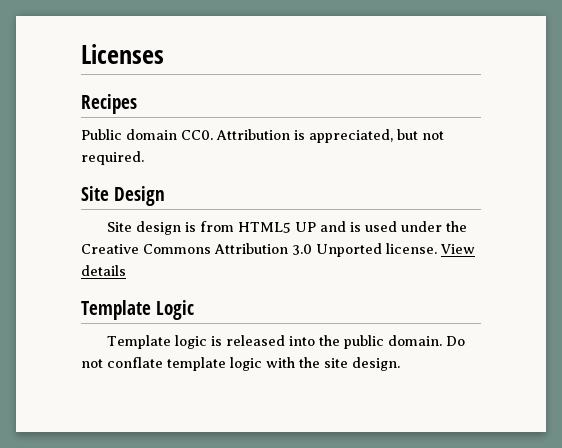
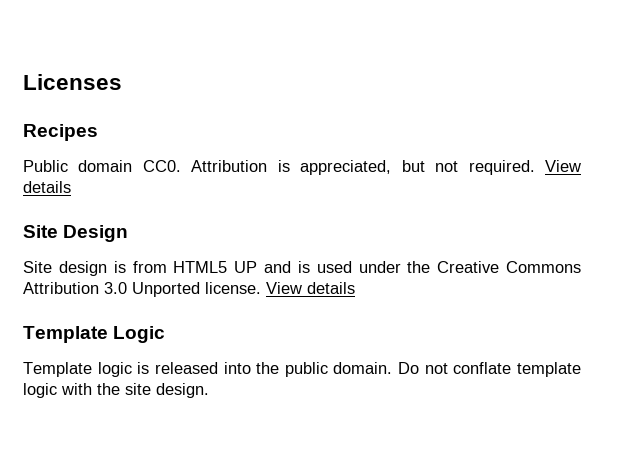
(144, 158) none -> [545,160,582,172] [23,181,71,193] View details

